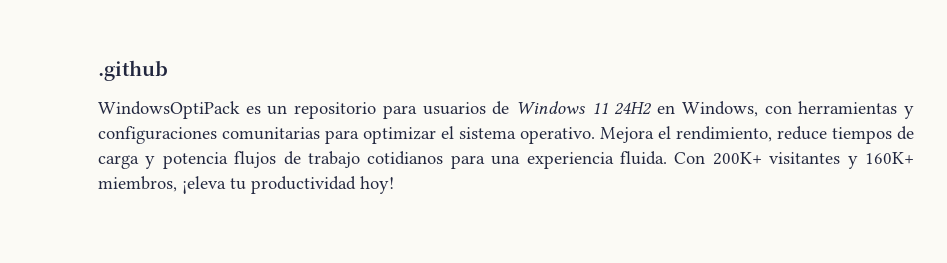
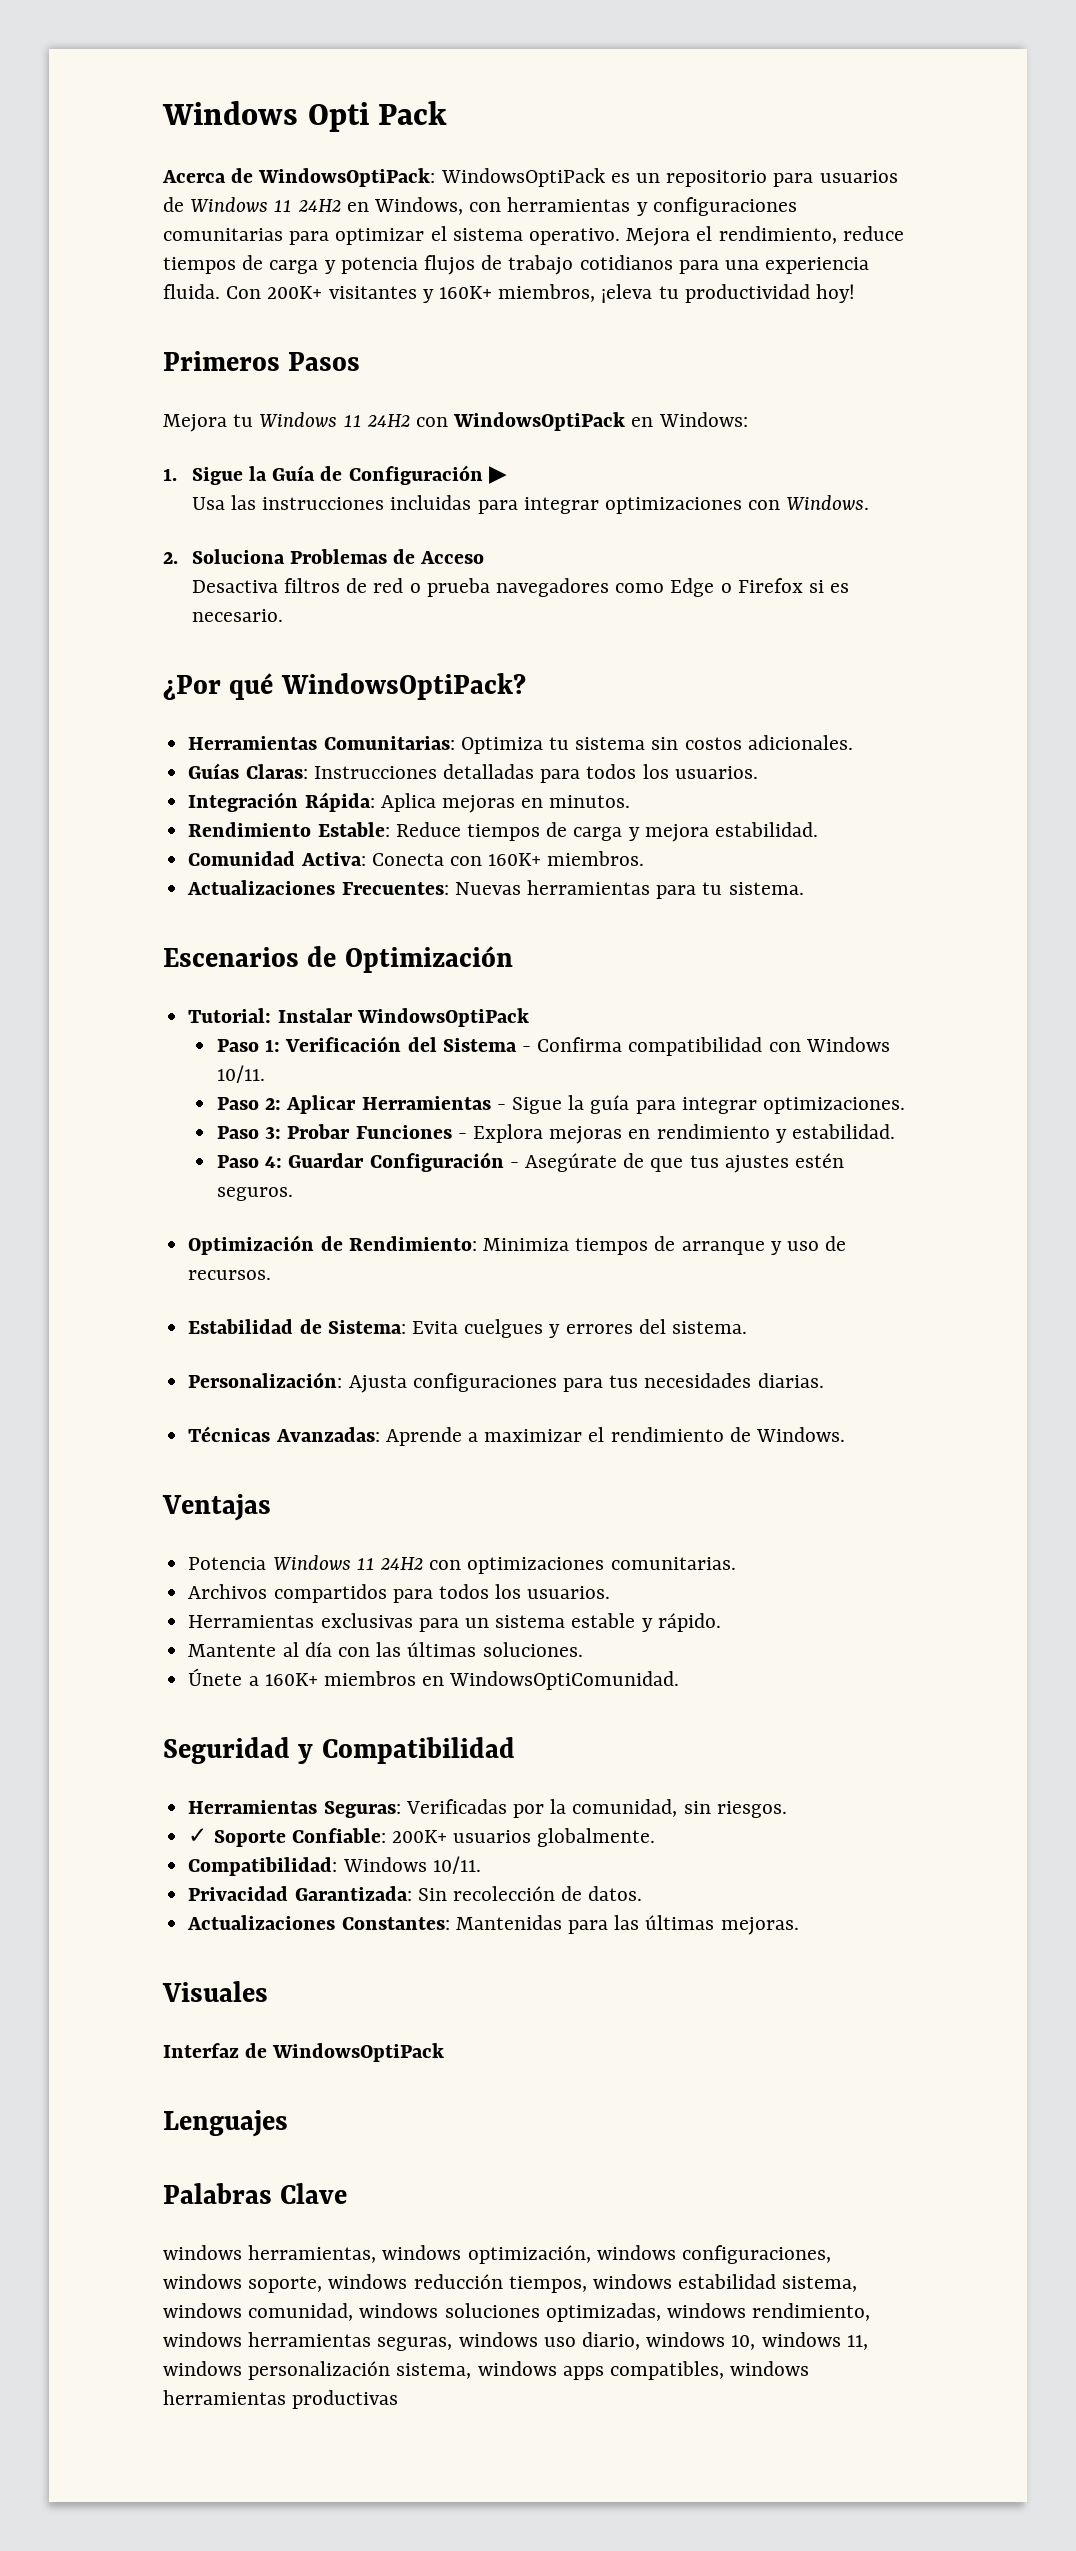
[98,60,168,81] .github // -> [162,101,448,132] [162,168,436,187] Windows Opti Pack // Acerca de WindowsOptiPack:
(394, 185) none -> [163,351,361,371] [163,412,748,432] [163,465,507,485] [191,495,870,514] [163,549,485,564] [191,578,850,597] [191,609,283,622] [163,673,526,701] [188,735,853,754] [188,763,758,783] [188,792,631,813] [188,822,818,842] [188,851,645,866] [187,880,804,899] [163,946,513,973] [188,1008,529,1027] [217,1036,890,1056] [217,1065,266,1083] [217,1095,906,1114] [217,1124,896,1144] [217,1152,845,1173] [217,1187,294,1201] [188,1235,847,1255] [188,1270,272,1280] [188,1319,747,1338] [188,1372,824,1393] [188,1426,845,1446] [162,1494,271,1521] [188,1555,736,1574] [188,1584,611,1603] [188,1613,721,1632] [188,1642,583,1657] [188,1668,680,1690] [163,1737,515,1764] [188,1799,787,1818] [188,1828,656,1847] [188,1856,481,1876] [188,1886,643,1901] [187,1915,799,1935] [162,1981,268,2002] [163,2043,445,2062] [163,2110,288,2137] [163,2183,348,2204] [163,2245,832,2264] [163,2274,858,2293] [163,2303,871,2322] [163,2332,868,2351] [163,2361,810,2380] [163,2390,399,2409] // Primeros Pasos // Mejora tu Windows 11 24H2 con WindowsOptiPack en Windows: // 1. Sigue la Guía de Configuración ▶ // Usa las instrucciones incluidas para integrar optimizaciones con Windows. // 2. Soluciona Problemas de Acceso // Desactiva filtros de red o prueba navegadores como Edge o Firefox si es necesario. // ¿Por qué WindowsOptiPack? // Herramientas Comunitarias: Optimiza tu sistema sin costos adicionales. // Guías Claras: Instrucciones detalladas para todos los usuarios. // Integración Rápida: Aplica mejoras en minutos. // Rendimiento Estable: Reduce tiempos de carga y mejora estabilidad. // Comunidad Activa: Conecta con 160K+ miembros. // Actualizaciones Frecuentes: Nuevas herramientas para tu sistema. // Escenarios de Optimización // Tutorial: Instalar WindowsOptiPack // Paso 1: Verificación del Sistema - Confirma compatibilidad con Windows 10/11. // Paso 2: Aplicar Herramientas - Sigue la guía para integrar optimizaciones. // Paso 3: Probar Funciones - Explora mejoras en rendimiento y estabilidad. // Paso 4: Guardar Configuración - Asegúrate de que tus ajustes estén seguros. // Optimización de Rendimiento: Minimiza tiempos de arranque y uso de recursos. // Estabilidad de Sistema: Evita cuelgues y errores del sistema. // Personalización: Ajusta configuraciones para tus necesidades diarias. // Técnicas Avanzadas: Aprende a maximizar el rendimiento de Windows. // Ventajas // Potencia Windows 11 24H2 con optimizaciones comunitarias. // Archivos compartidos para todos los usuarios. // Herramientas exclusivas para un sistema estable y rápido. // Mantente al día con las últimas soluciones. // Únete a 160K+ miembros en WindowsOptiComunidad. // Seguridad y Compatibilidad // Herramientas Seguras: Verificadas por la comunidad, sin riesgos. // ✓ Soporte Confiable: 200K+ usuarios globalmente. // Compatibilidad: Windows 10/11. // Privacidad Garantizada: Sin recolección de datos. // Actualizaciones Constantes: Mantenidas para las últimas mejoras. // Visuales // Interfaz de WindowsOptiPack // Lenguajes // Palabras Clave // windows herramientas, windows optimización, windows configuraciones, windows soporte, windows reducción tiempos, windows estabilidad sistema, windows comunidad, windows soluciones optimizadas, windows rendimiento, windows herramientas seguras, windows uso diario, windows 10, windows 11, windows personalización sistema, windows apps compatibles, windows herramientas productivas

